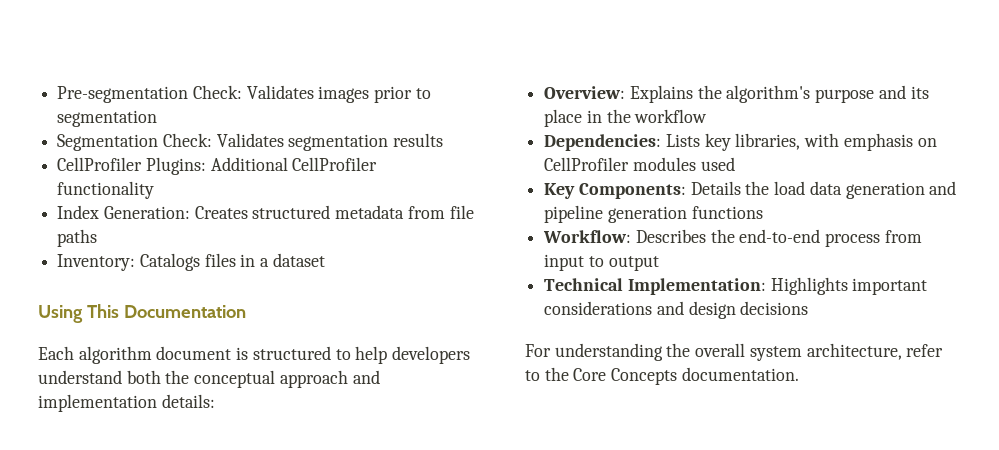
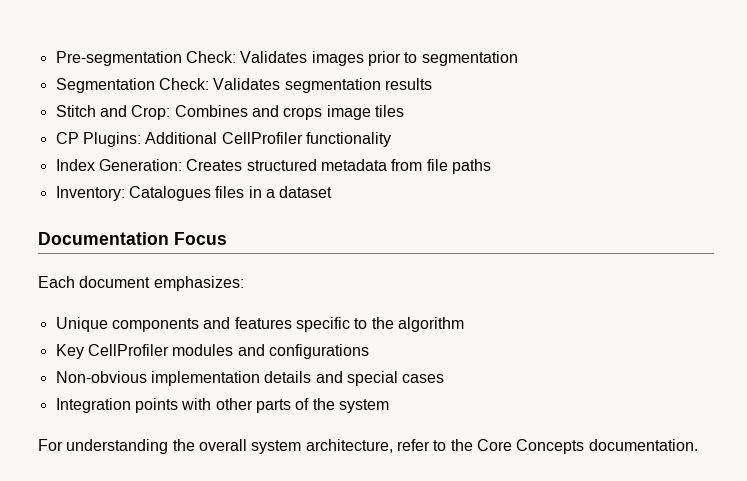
[57,157,143,171] CellProfiler -> [55,105,404,120] [55,132,79,144] Stitch and Crop: Combines and crops image tiles // CP
[139,253,200,271] Catalogs -> [128,186,211,201] Catalogues
[38,304,119,323] Using This -> (333, 192) none
(246, 311) none -> [174,232,227,245] Focus
[78,346,471,364] [38,370,380,388] [38,394,215,412] [544,85,929,103] [544,109,708,127] [544,133,937,151] [544,157,735,171] [544,181,957,199] [544,205,763,223] [543,229,922,247] [544,254,659,271] [544,277,928,295] [544,301,809,319] algorithm document is structured to help developers understand both the conceptual approach and implementation details: // Overview: Explains the algorithm's purpose and its place in the workflow // Dependencies: Lists key libraries, with emphasis on CellProfiler modules used // Key Components: Details the load data generation and pipeline generation functions // Workflow: Describes the end-to-end process from input to output // Technical Implementation: Highlights important considerations and design decisions -> [79,276,244,291] [55,317,464,332] [55,344,369,359] [55,371,445,386] [55,398,389,413] document emphasizes: // Unique components and features specific to the algorithm // Key CellProfiler modules and configurations // Non-obvious implementation details and special cases // Integration points with other parts of the system

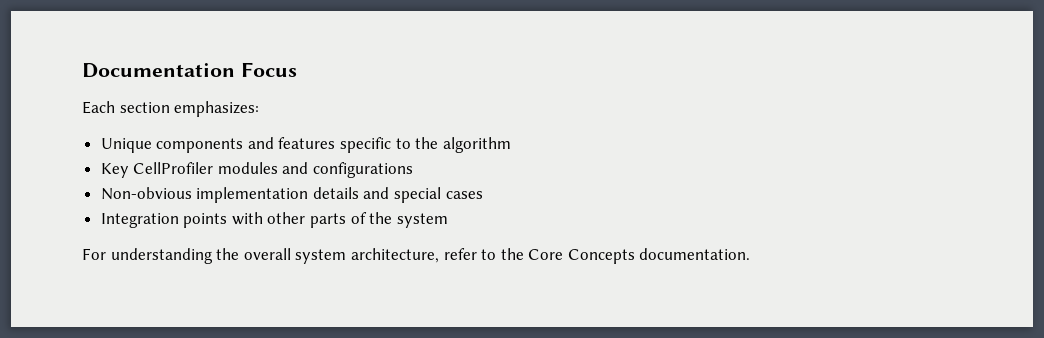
[55,51,518,66] [55,78,432,93] [55,105,404,120] [55,132,391,147] [55,159,491,174] [55,186,333,201] Pre-segmentation Check: Validates images prior to segmentation // Segmentation Check: Validates segmentation results // Stitch and Crop: Combines and crops image tiles // CP Plugins: Additional CellProfiler functionality // Index Generation: Creates structured metadata from file paths // Inventory: Catalogues files in a dataset // -> (82, 70) none
[79,276,151,288] document -> [119,102,170,113] section

